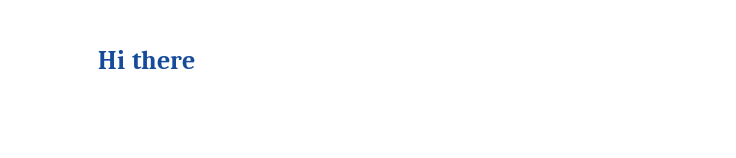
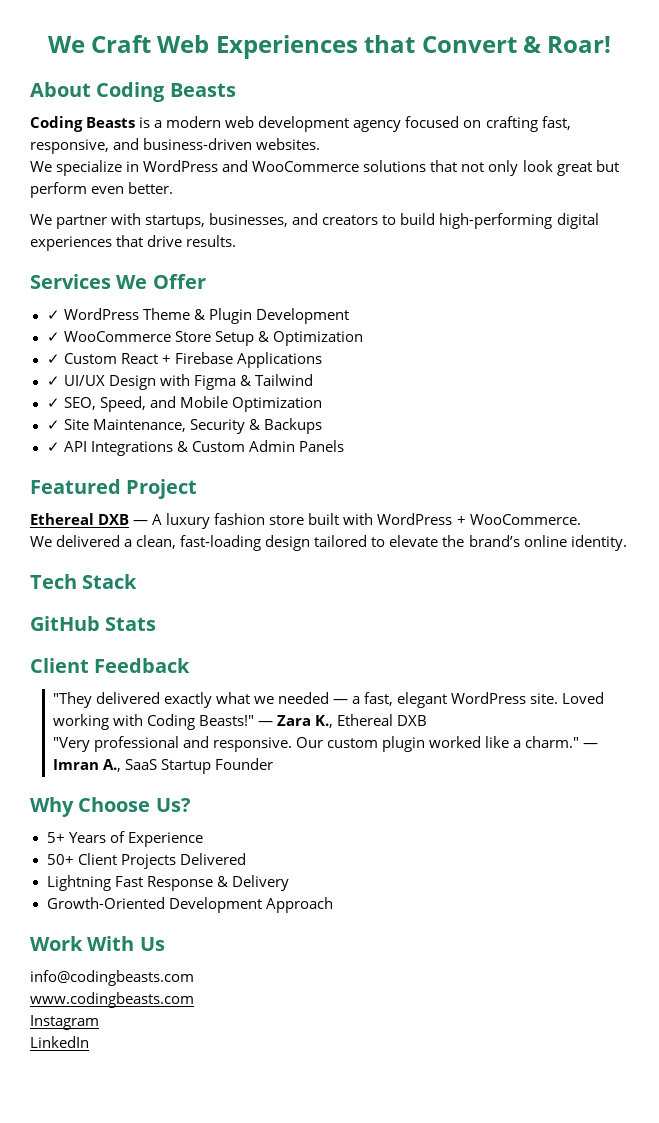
[98,50,195,69] Hi there -> [47,35,612,59] [30,82,236,102] [30,116,571,132] [30,138,321,154] [30,160,619,176] [30,182,174,198] [30,213,599,229] [30,235,237,251] [30,274,206,289] [46,308,349,324] [46,331,363,346] [46,352,322,368] [46,374,313,390] [46,396,322,412] [46,418,322,434] [46,440,344,456] [30,479,198,499] [30,513,581,529] [30,535,627,551] [30,574,138,589] [30,616,157,631] [30,658,191,673] [52,692,605,708] [52,714,428,730] [52,736,599,752] [52,758,274,774] [30,797,191,817] [46,831,203,847] [46,853,246,869] [46,875,289,891] [46,897,333,913] [30,936,165,951] [30,970,194,986] [30,992,194,1008] [30,1015,99,1030] [30,1036,89,1048] We Craft Web Experiences that Convert & Roar! // About Coding Beasts // Coding Beasts is a modern web development agency focused on crafting fast, responsive, and business-driven websites. // We specialize in WordPress and WooCommerce solutions that not only look great but perform even better. // We partner with startups, businesses, and creators to build high-performing digital experiences that drive results. // Services We Offer // ✓ WordPress Theme & Plugin Development // ✓ WooCommerce Store Setup & Optimization // ✓ Custom React + Firebase Applications // ✓ UI/UX Design with Figma & Tailwind // ✓ SEO, Speed, and Mobile Optimization // ✓ Site Maintenance, Security & Backups // ✓ API Integrations & Custom Admin Panels // Featured Project // Ethereal DXB — A luxury fashion store built with WordPress + WooCommerce. // We delivered a clean, fast-loading design tailored to elevate the brand’s online identity. // Tech Stack // GitHub Stats // Client Feedback // "They delivered exactly what we needed — a fast, elegant WordPress site. Loved working with Coding Beasts!" — Zara K., Ethereal DXB // "Very professional and responsive. Our custom plugin worked like a charm." — Imran A., SaaS Startup Founder // Why Choose Us? // 5+ Years of Experience // 50+ Client Projects Delivered // Lightning Fast Response & Delivery // Growth-Oriented Development Approach // Work With Us // info@codingbeasts.com // www.codingbeasts.com // Instagram // LinkedIn

